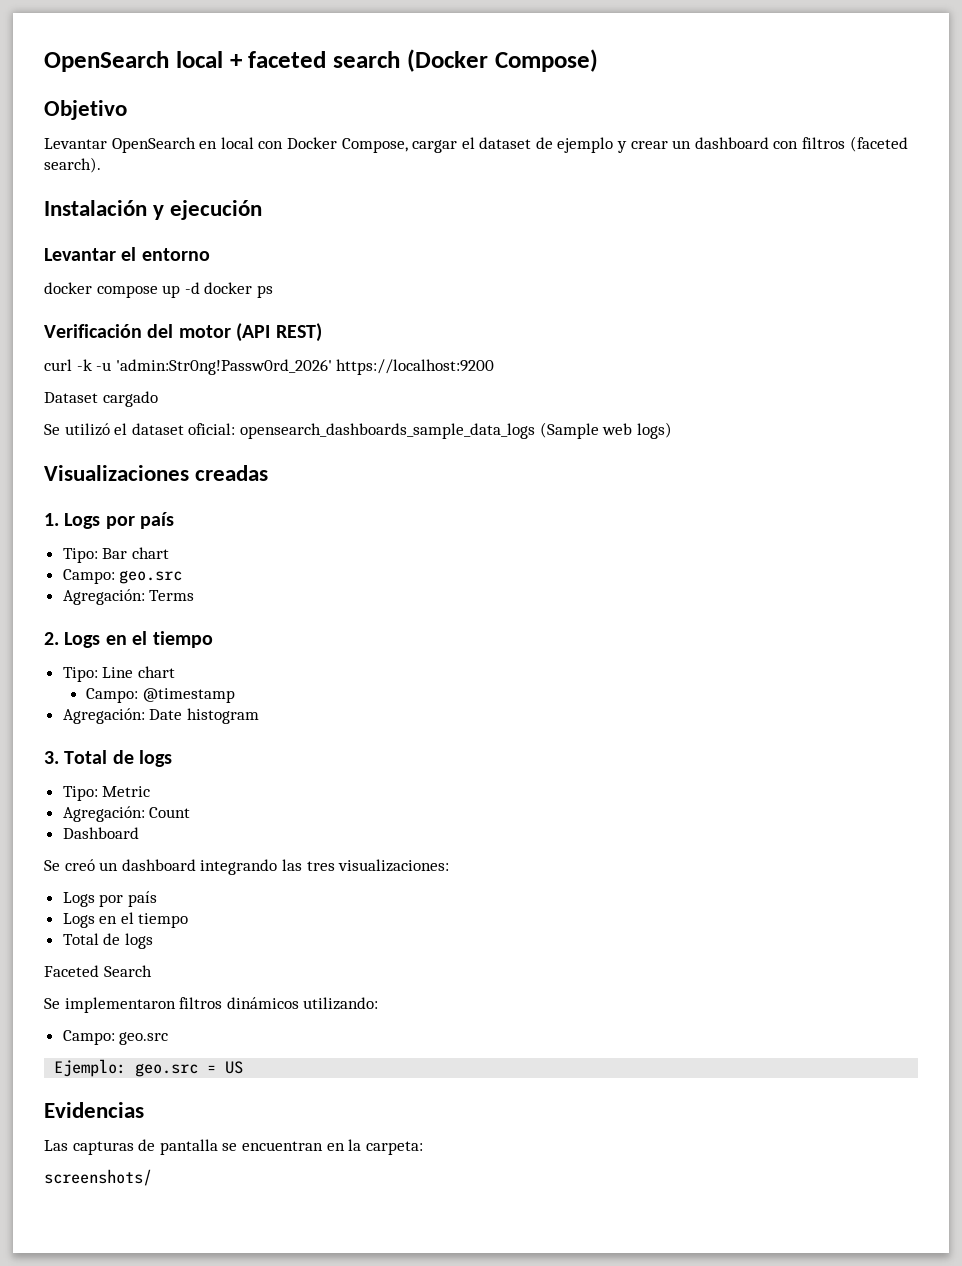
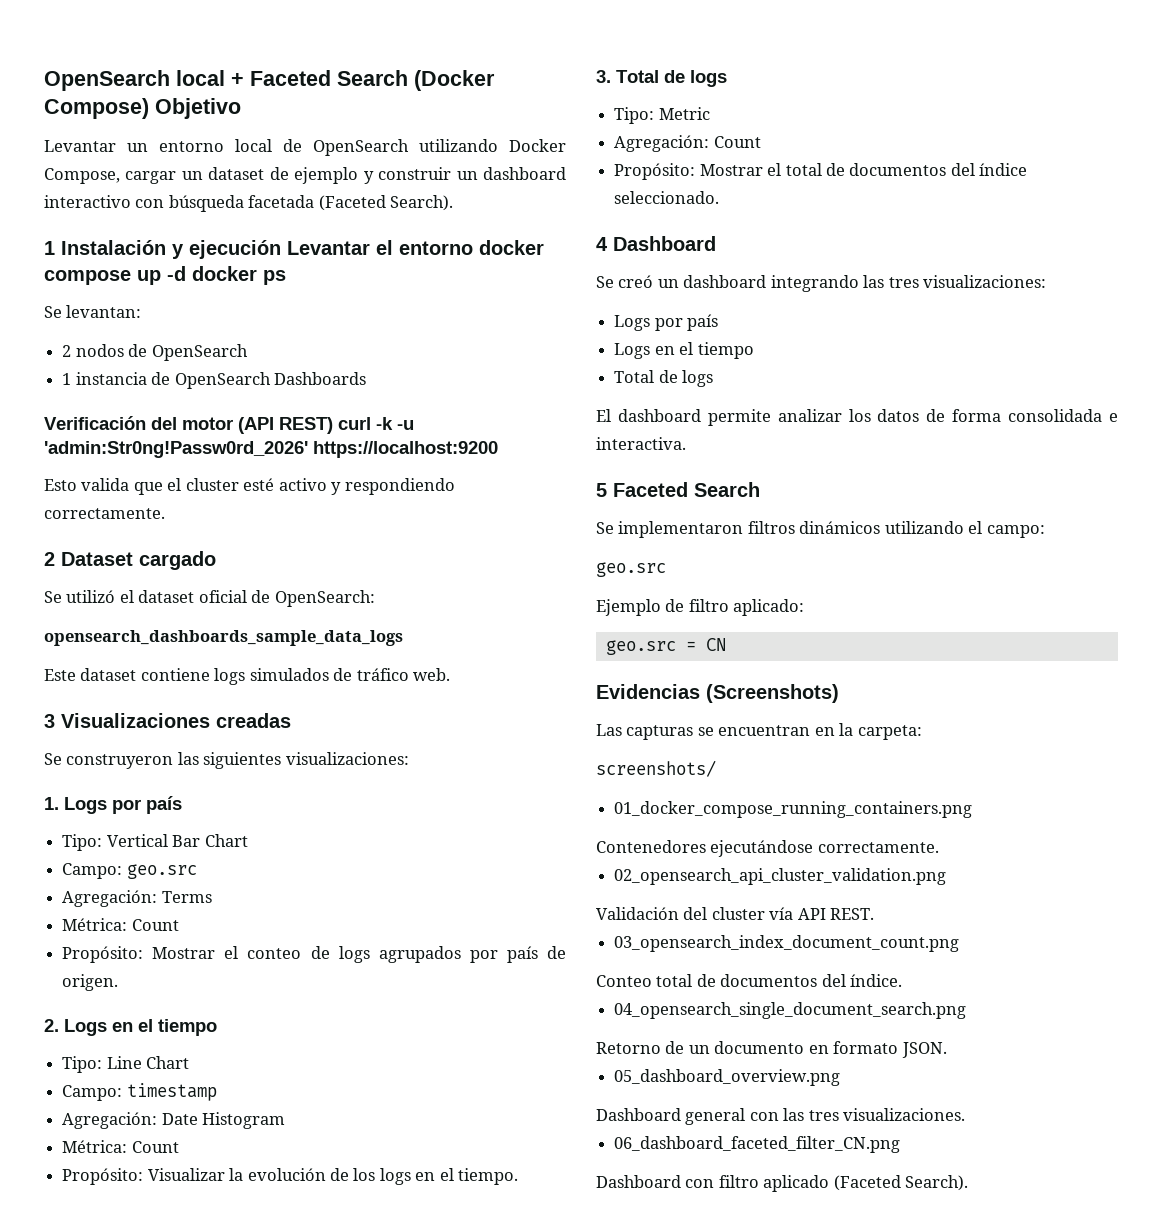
[248,51,400,68] faceted search -> [250,70,408,86] Faceted Search
(598, 60) // -> (149, 108) none
[111,137,284,153] OpenSearch en local con -> [127,139,498,156] un entorno local de OpenSearch utilizando
[461,137,475,149] el -> [181,171,203,180] un
[630,136,908,152] [44,157,101,173] crear un dashboard con filtros (faceted search). // -> [378,167,566,180] [44,195,454,212] [44,241,55,255] construir un dashboard interactivo con búsqueda facetada (Faceted Search). // 1
(263, 210) // -> (281, 249) none
(210, 254) // -> (473, 248) none
(273, 291) none -> [44,305,142,318] [62,344,248,361] [62,372,366,389] // Se levantan: // 2 nodos de OpenSearch // 1 instancia de OpenSearch Dashboards
(322, 332) // -> (333, 425) none
(495, 367) none -> [44,478,455,495] [44,508,165,519] [44,552,55,566] Esto valida que el cluster esté activo y respondiendo correctamente. // 2
[188,422,672,439] [44,465,269,481] oficial: opensearch_dashboards_sample_data_logs (Sample web logs) // Visualizaciones creadas -> [198,590,375,607] [44,630,403,646] [44,668,451,685] [44,713,291,728] [44,752,409,769] oficial de OpenSearch: // opensearch_dashboards_sample_data_logs // Este dataset contiene logs simulados de tráfico web. // 3 Visualizaciones creadas // Se construyeron las siguientes visualizaciones:
[102,547,169,559] Bar chart -> [106,834,248,847] Vertical Bar Chart
(195, 595) none -> [62,918,179,931] [62,946,566,963] [62,974,119,991] // Métrica: Count // Propósito: Mostrar el conteo de logs agrupados por país de origen.
[137,666,175,678] [86,688,236,703] chart // Campo: @timestamp -> [146,1056,190,1069] [62,1083,217,1101] Chart // Campo: timestamp
[186,708,259,724] histogram -> [202,1112,286,1129] [62,1140,179,1153] [62,1168,519,1185] Histogram // Métrica: Count // Propósito: Visualizar la evolución de los logs en el tiempo.
(191, 812) none -> [614,163,1028,180] [614,191,720,204] [596,237,608,251] Propósito: Mostrar el total de documentos del índice seleccionado. // 4
(153, 941) none -> [596,409,1118,426] [596,437,686,450] [596,483,607,497] El dashboard permite analizar los datos de forma consolidada e interactiva. // 5
[303,997,379,1010] [62,1030,169,1045] [54,1059,127,1077] utilizando: // Campo: geo.src // Ejemplo: -> [884,521,1045,538] [596,562,666,577] [596,599,805,616] utilizando el campo: // geo.src // Ejemplo de filtro aplicado: //
[225,1061,244,1074] US -> [705,638,726,651] CN
(144, 1110) none -> [706,684,839,703] (Screenshots)
[138,1139,218,1155] de pantalla -> (694, 732) none
(152, 1177) none -> [614,801,973,818] [596,840,939,857] [614,868,947,885] [596,907,875,920] [614,935,960,952] [596,974,903,987] [614,1002,967,1019] [596,1041,947,1058] [614,1069,841,1086] [596,1108,966,1125] [614,1136,901,1153] [596,1175,969,1192] // 01_docker_compose_running_containers.png // Contenedores ejecutándose correctamente. // 02_opensearch_api_cluster_validation.png // Validación del cluster vía API REST. // 03_opensearch_index_document_count.png // Conteo total de documentos del índice. // 04_opensearch_single_document_search.png // Retorno de un documento en formato JSON. // 05_dashboard_overview.png // Dashboard general con las tres visualizaciones. // 06_dashboard_faceted_filter_CN.png // Dashboard con filtro aplicado (Faceted Search).

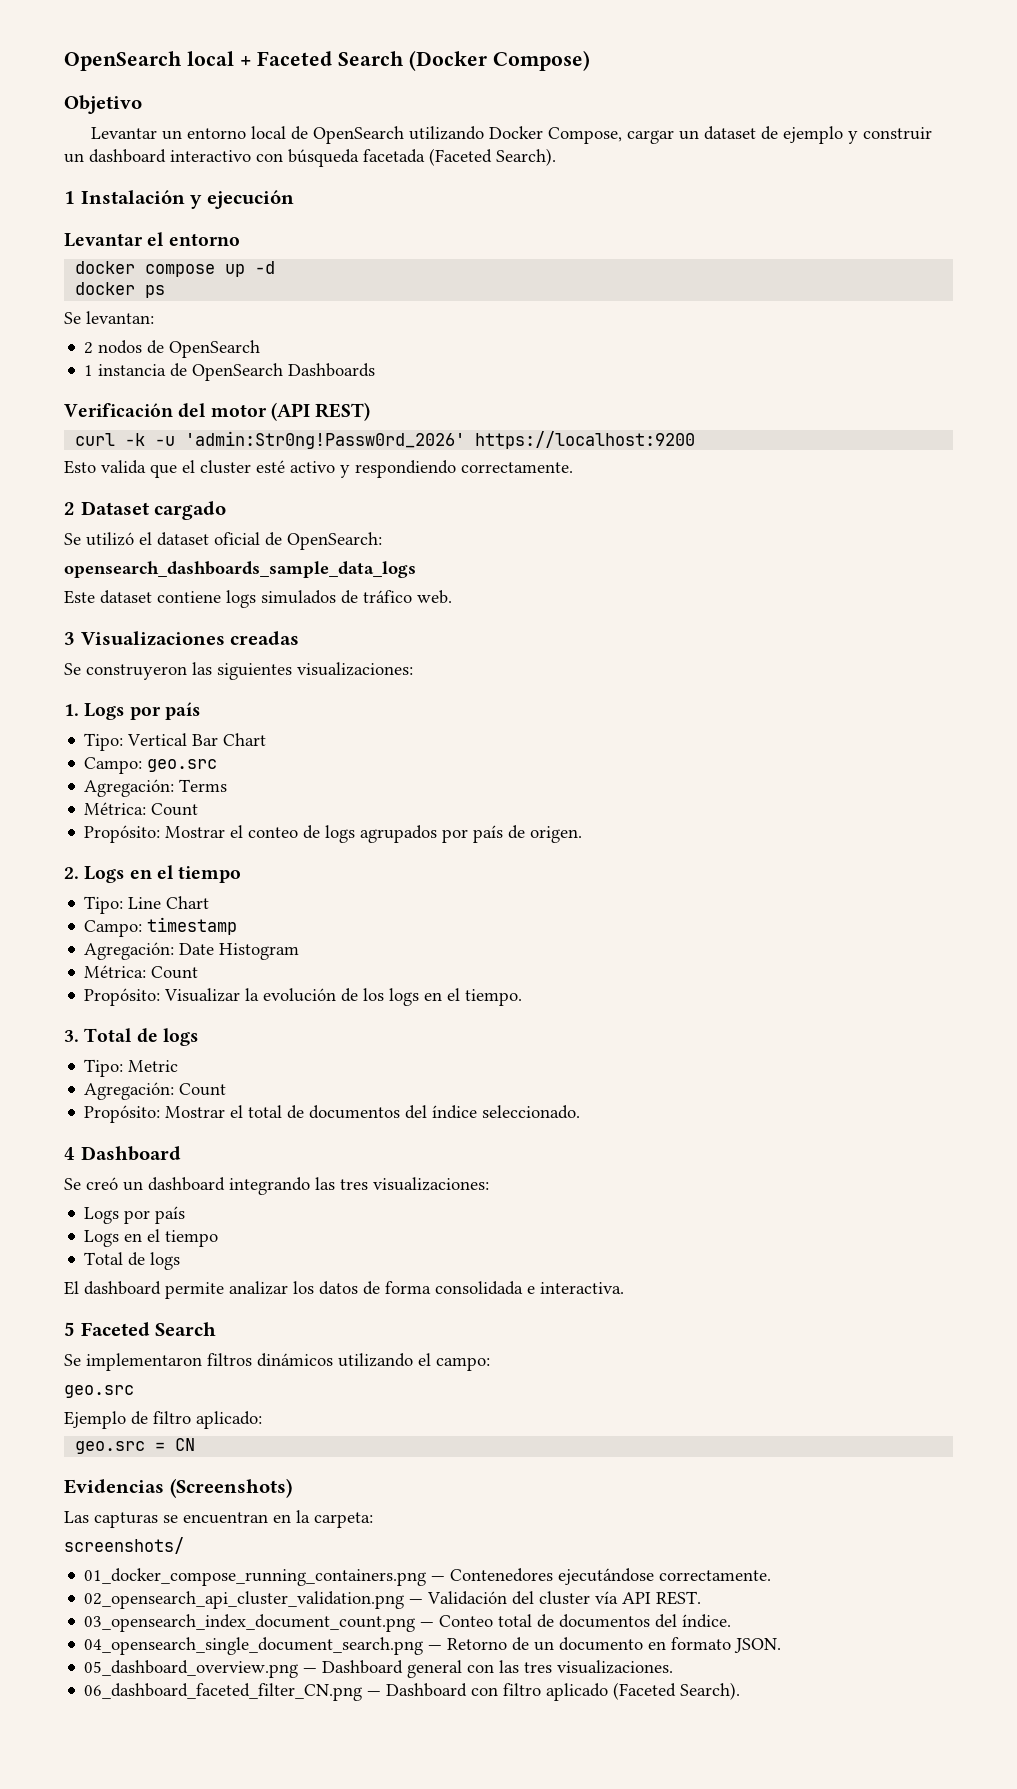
(149, 108) none -> (590, 60) //
(281, 249) none -> (294, 199) //
(473, 248) none -> (240, 239) //
(186, 273) none -> (276, 267) //
(333, 425) none -> (371, 411) //
(973, 809) // -> [431,1576,446,1581] —
(947, 876) // -> [409,1599,424,1604] —
(960, 943) // -> [420,1622,435,1627] —
(967, 1010) // -> [428,1645,443,1650] —
(841, 1077) // -> [303,1668,318,1673] —
(901, 1144) // -> [367,1691,382,1696] —

